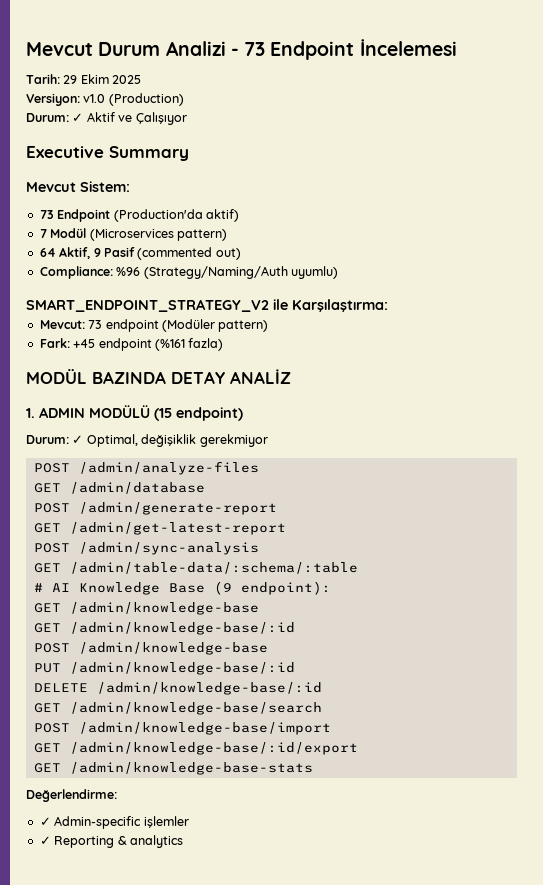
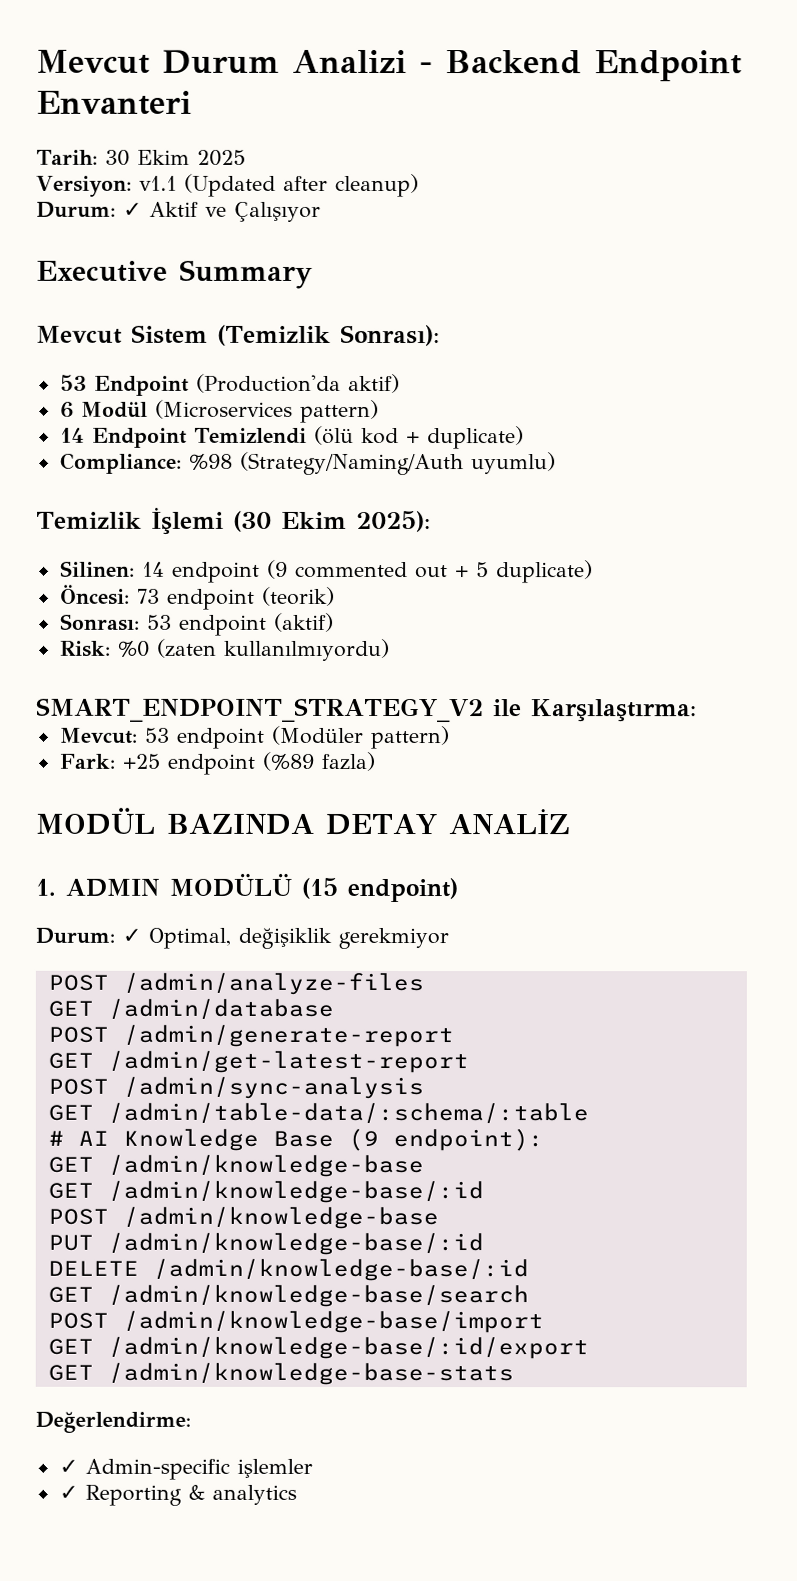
[244,39,457,60] 73 Endpoint İncelemesi -> [445,50,742,83] [36,90,192,115] Backend Endpoint Envanteri
[63,75,78,84] 29 -> [104,149,130,166] 30
[83,93,184,106] v1.0 (Production) -> [138,173,419,198] v1.1 (Updated after cleanup)
[80,181,130,192] [39,210,54,219] Sistem: // 73 -> [131,324,440,347] [59,374,87,391] Sistem (Temizlik Sonrası): // 53
[39,229,47,238] 7 -> [59,401,74,418] 6
[39,247,241,260] 64 Aktif, 9 Pasif (commented out) -> [59,425,524,450] 14 Endpoint Temizlendi (ölü kod + duplicate)
[116,267,141,276] %96 -> [188,453,233,470] %98
(338, 272) none -> [36,507,431,535] [59,559,593,584] [59,584,335,610] [59,612,334,636] [59,638,390,661] // Temizlik İşlemi (30 Ekim 2025): // Silinen: 14 endpoint (9 commented out + 5 duplicate) // Öncesi: 73 endpoint (teorik) // Sonrası: 53 endpoint (aktif) // Risk: %0 (zaten kullanılmıyordu)
[88,320,103,329] 73 -> [144,727,170,743] 53
[73,338,185,351] +45 endpoint (%161 -> [122,751,315,775] +25 endpoint (%89

